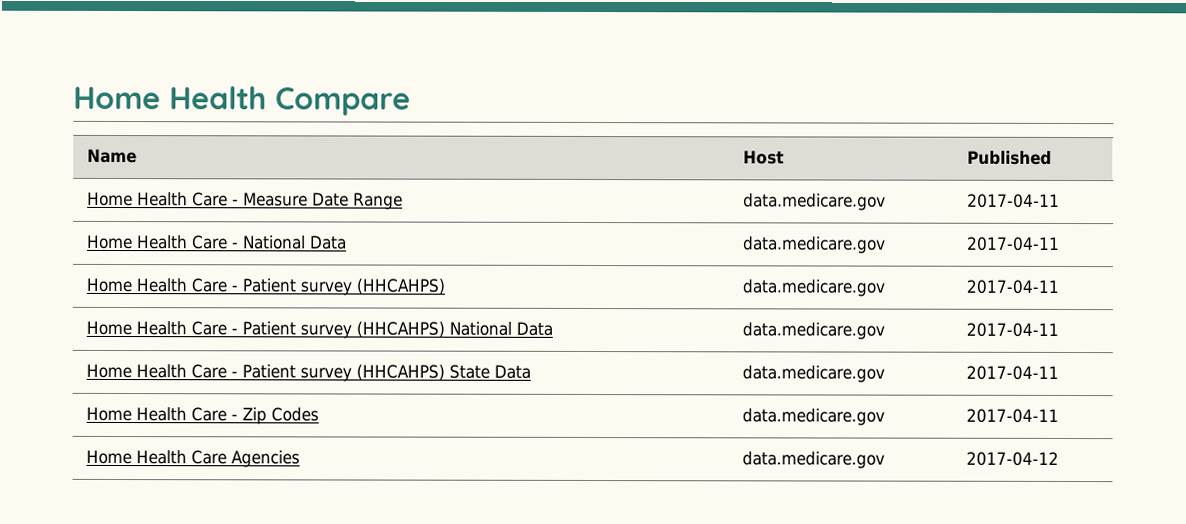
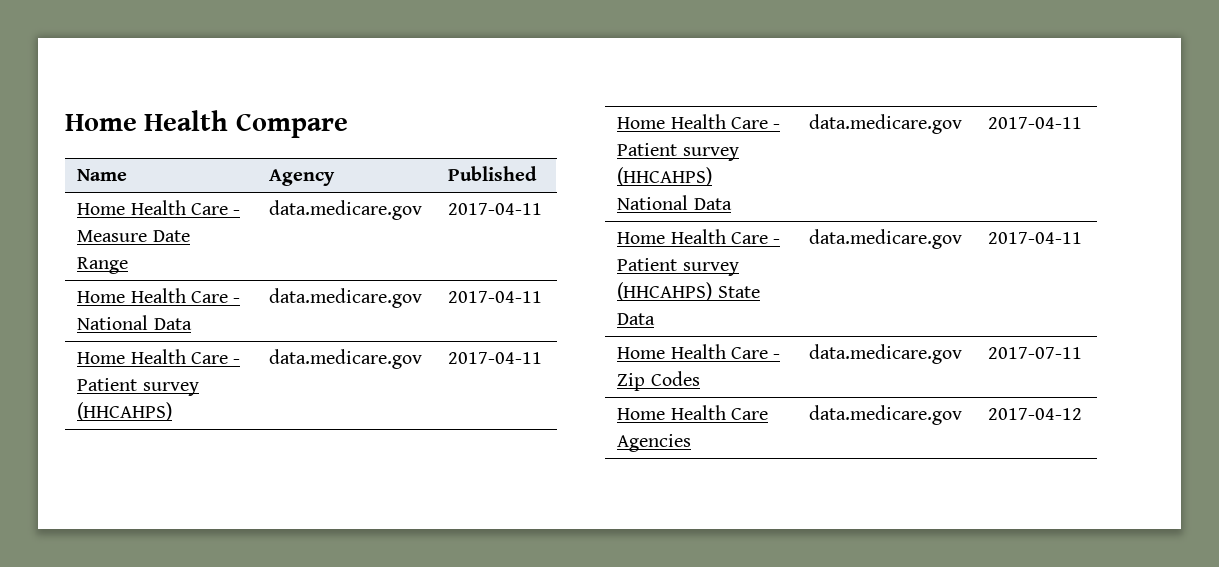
[743,150,785,165] Host -> [269,169,336,186] Agency
[966,408,1060,423] 2017‑04‑11 -> [988,347,1083,359] 2017-07-11

